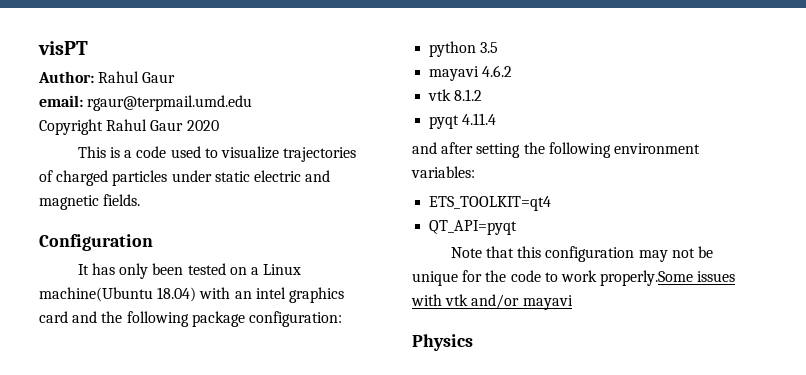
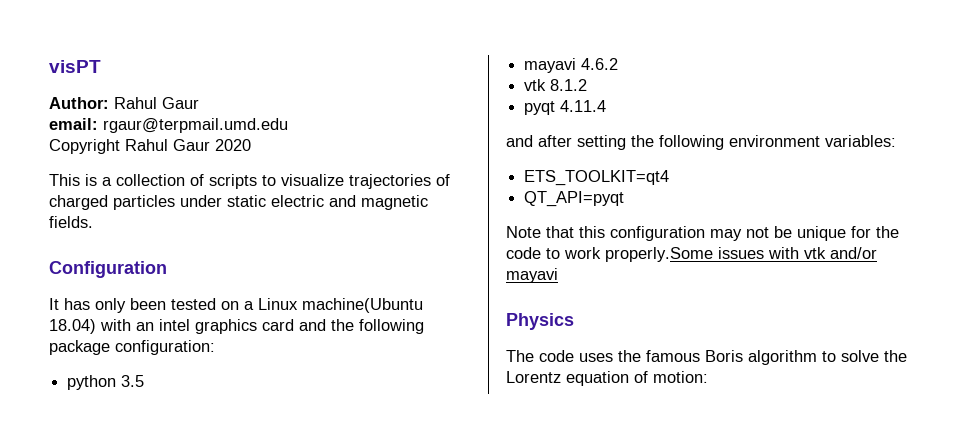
[136,146,201,158] code used -> [116,174,257,189] collection of scripts
(473, 342) none -> [506,350,907,365] [506,371,708,386] // The code uses the famous Boris algorithm to solve the Lorentz equation of motion:

